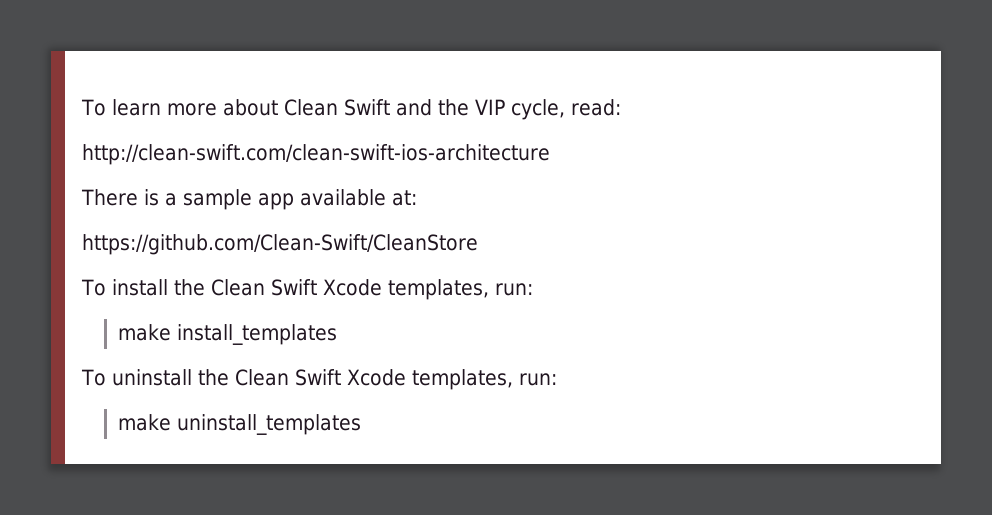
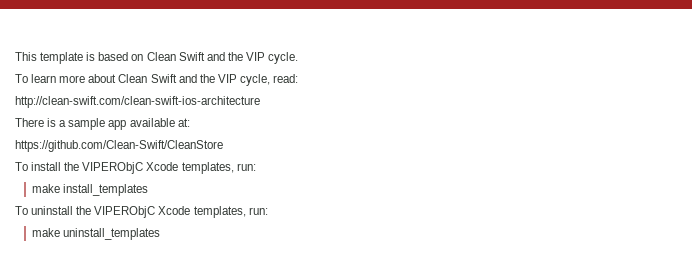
(81, 107) none -> [15,52,299,64] This template is based on Clean Swift and the VIP cycle. //
[210,279,317,296] Clean Swift -> [82,162,144,174] VIPERObjC
[234,369,341,386] Clean Swift -> [94,206,156,218] VIPERObjC

